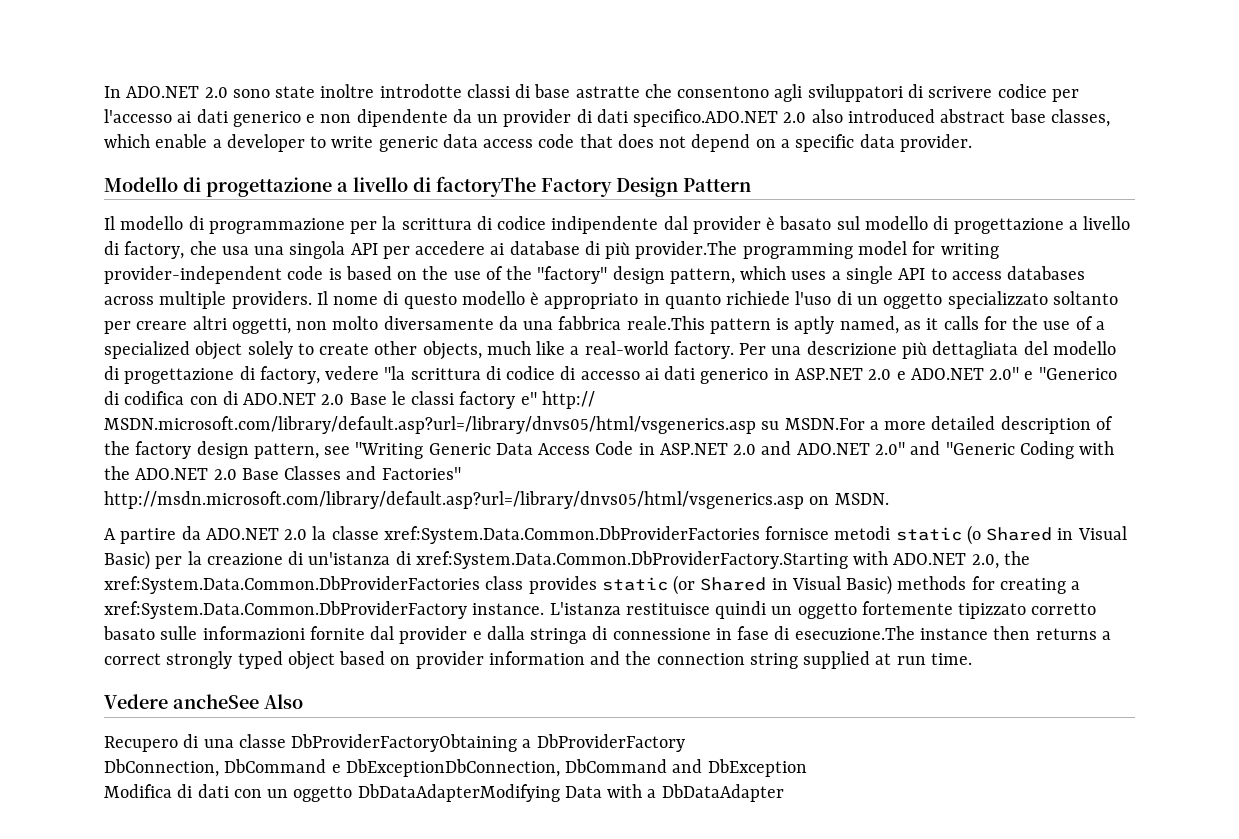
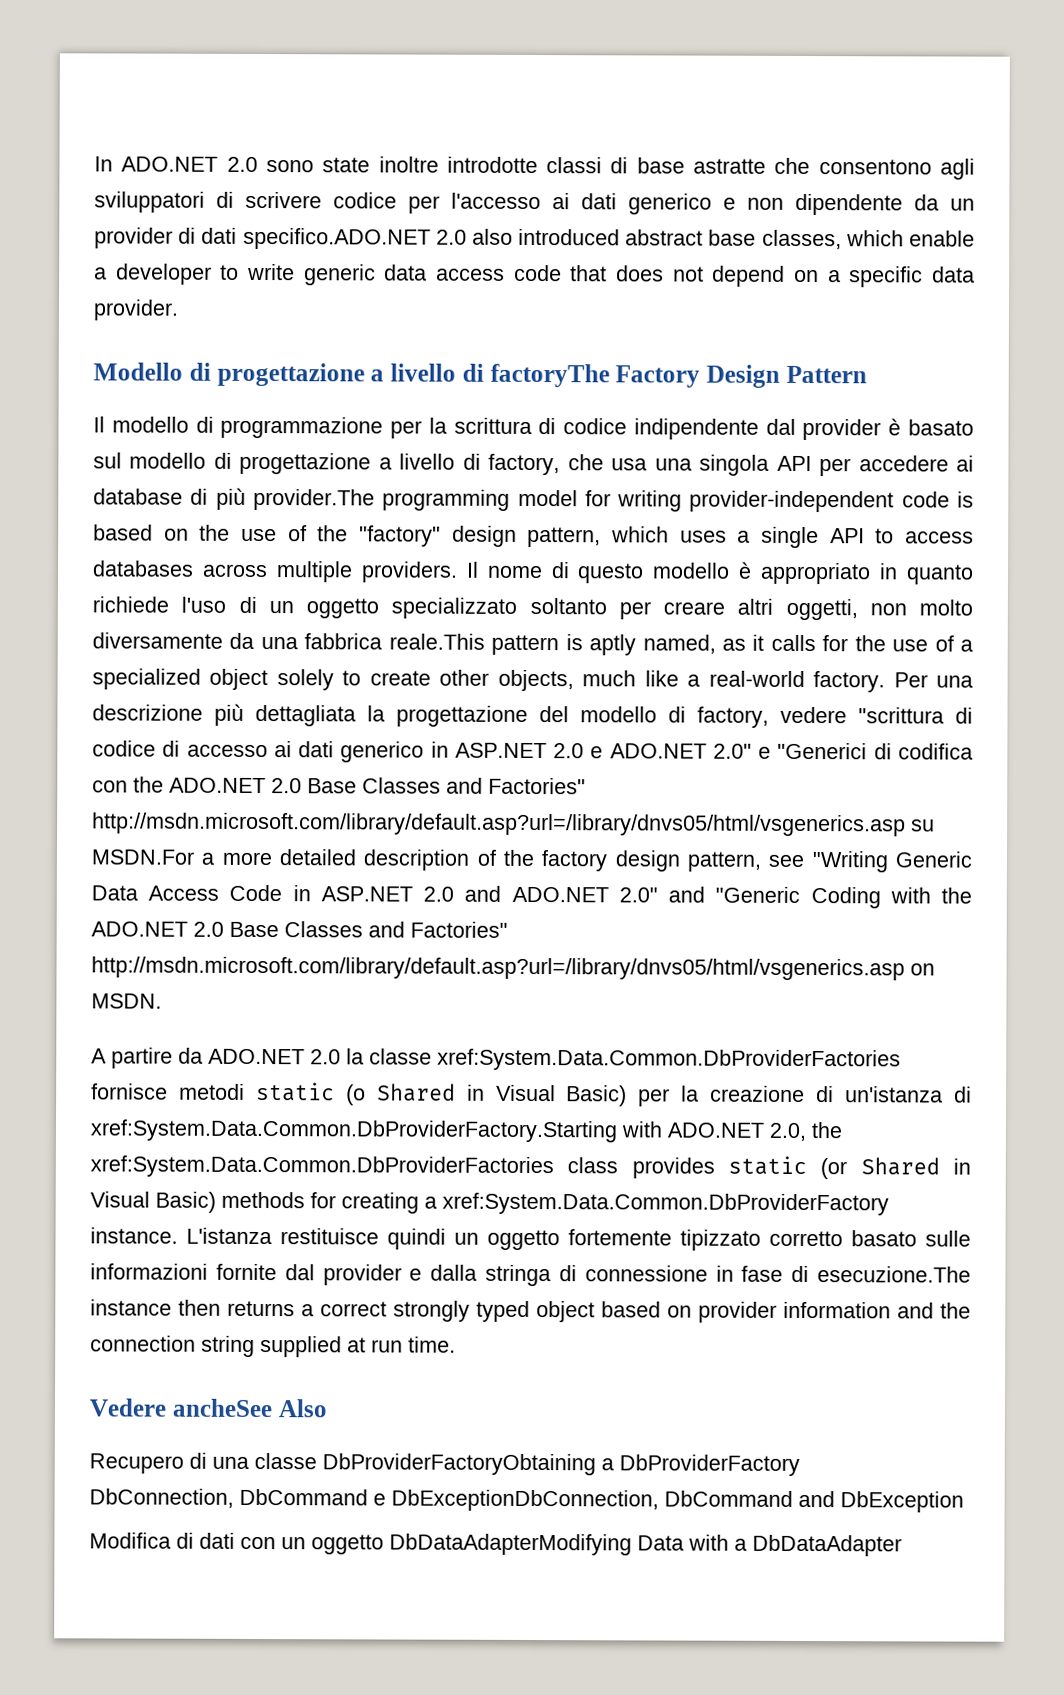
(1019, 350) none -> [367,705,528,727] la progettazione
[124,366,481,384] progettazione di factory, vedere "la scrittura -> [697,706,944,728] factory, vedere "scrittura
[1038,367,1117,380] "Generico -> [777,742,868,760] "Generici
[222,391,595,409] [104,416,756,434] di ADO.NET 2.0 Base le classi factory e" http:// MSDN.microsoft.com/library/default.asp?url=/library/dnvs05/html/vsgenerics.asp -> [133,776,586,795] [92,812,906,837] the ADO.NET 2.0 Base Classes and Factories" http://msdn.microsoft.com/library/default.asp?url=/library/dnvs05/html/vsgenerics.asp

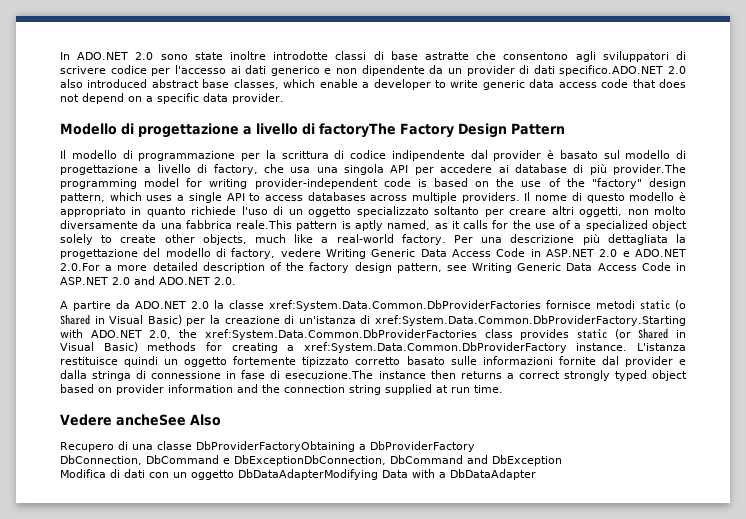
[858,707,973,724] [92,740,425,763] "scrittura di codice di accesso ai dati generico -> [326,248,526,259] Writing Generic Data Access Code
[712,742,973,760] [92,776,586,795] [92,812,935,837] [91,849,194,865] 2.0" e "Generici di codifica con the ADO.NET 2.0 Base Classes and Factories" http://msdn.microsoft.com/library/default.asp?url=/library/dnvs05/html/vsgenerics.asp su MSDN.For -> [60,263,100,271] 2.0.For
[811,851,888,873] "Writing -> [472,263,513,273] Writing
[618,886,973,909] [91,921,508,938] [91,956,935,981] [91,993,162,1009] 2.0" and "Generic Coding with the ADO.NET 2.0 Base Classes and Factories" http://msdn.microsoft.com/library/default.asp?url=/library/dnvs05/html/vsgenerics.asp on MSDN. -> [213,277,236,285] 2.0.

